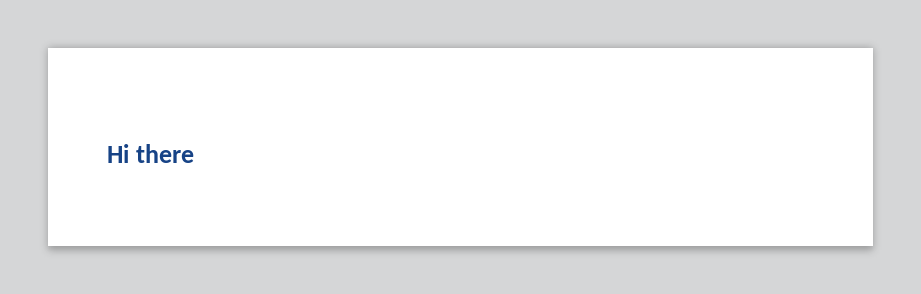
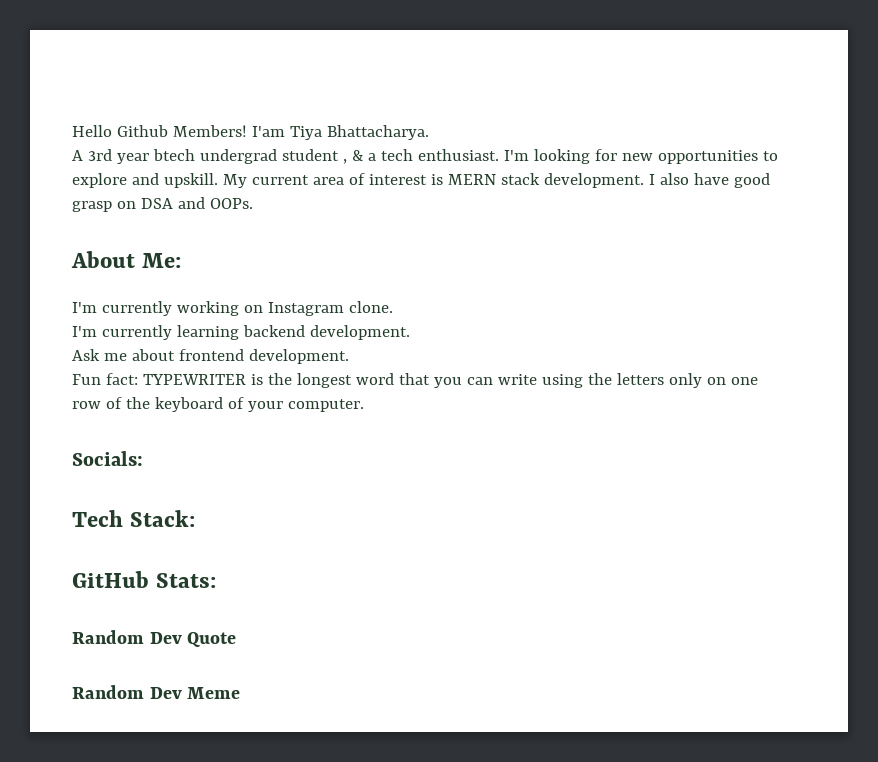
[107,144,194,163] Hi there -> [72,125,429,140] [72,149,778,164] [72,173,770,188] [72,197,253,212] [71,251,182,268] [72,301,393,316] [72,325,410,340] [72,349,349,364] [72,373,758,388] [72,397,364,412] [72,451,143,466] [72,510,196,527] [72,571,217,588] [72,630,237,647] [72,685,241,699] Hello Github Members! I'am Tiya Bhattacharya. // A 3rd year btech undergrad student , & a tech enthusiast. I'm looking for new opportunities to explore and upskill. My current area of interest is MERN stack development. I also have good grasp on DSA and OOPs. // About Me: // I'm currently working on Instagram clone. // I'm currently learning backend development. // Ask me about frontend development. // Fun fact: TYPEWRITER is the longest word that you can write using the letters only on one row of the keyboard of your computer. // Socials: // Tech Stack: // GitHub Stats: // Random Dev Quote // Random Dev Meme

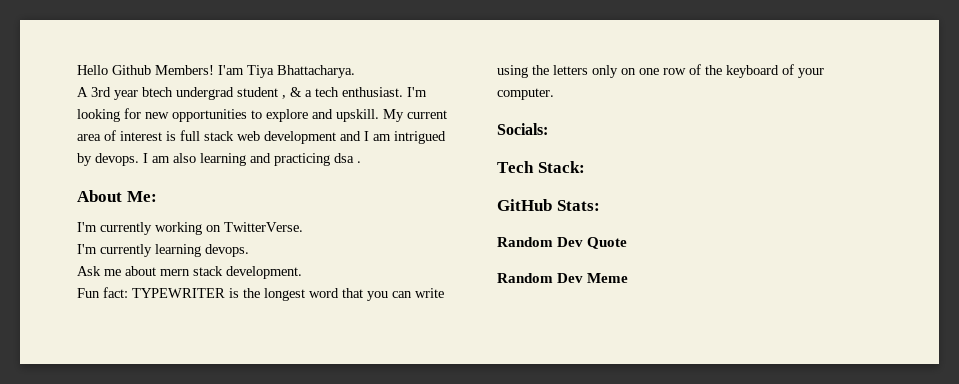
[447,173,770,188] [72,197,253,212] MERN stack development. I also have good grasp on DSA and OOPs. -> [180,130,446,144] [77,153,361,166] full stack web development and I am intrigued by devops. I am also learning and practicing dsa .
[267,301,393,316] Instagram clone. -> [224,222,303,232] TwitterVerse.
[242,325,410,340] backend development. -> [205,244,249,257] devops.
[178,349,244,361] frontend -> [160,266,223,276] mern stack

